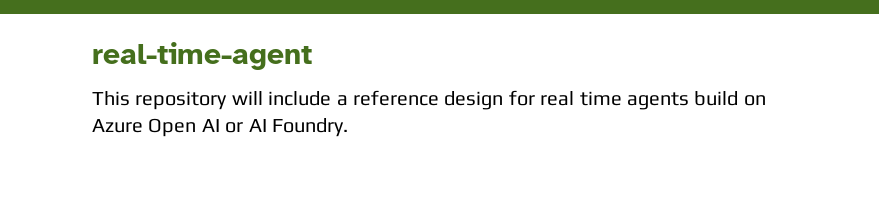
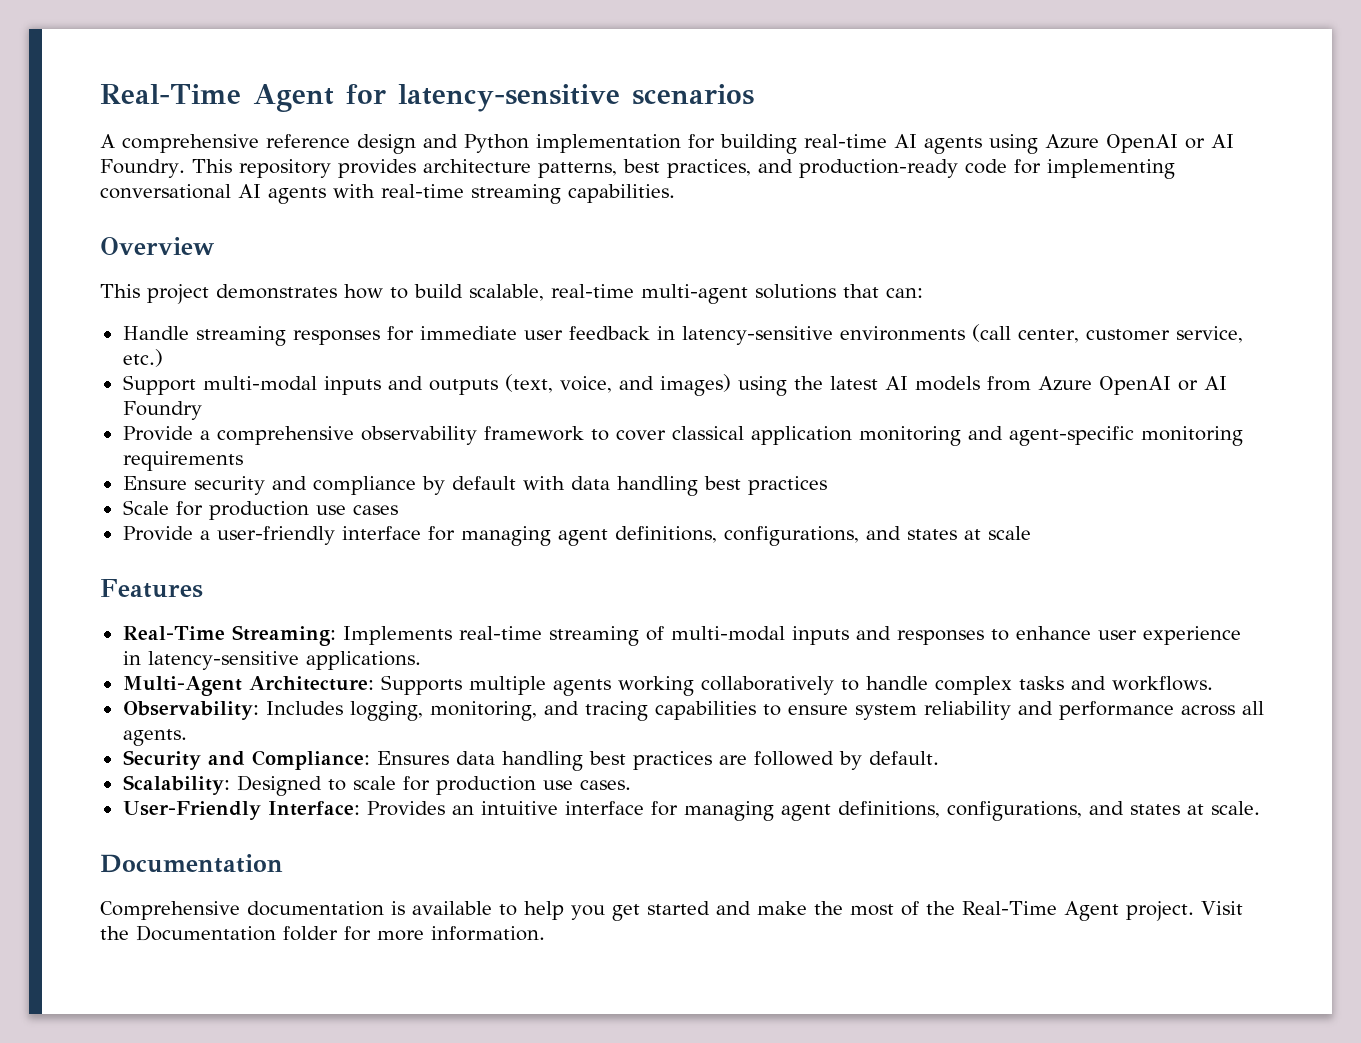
[92,42,312,70] [92,90,766,110] [92,118,348,137] real-time-agent // This repository will include a reference design for real time agents build on Azure Open AI or AI Foundry. -> [100,84,754,112] [100,134,1234,154] [100,159,1175,179] [100,184,675,204] [100,237,214,255] [100,284,923,304] [122,324,1243,346] [122,349,163,367] [122,374,1227,396] [122,401,202,420] [122,426,1243,446] [122,451,243,471] [122,476,827,496] [122,500,398,520] [122,526,1031,546] [100,579,203,598] [122,625,1241,646] [122,651,421,670] [122,675,1213,696] [122,701,1264,721] [122,729,187,746] [122,750,939,771] [122,775,631,796] [122,801,1260,821] [100,854,283,873] [100,901,1243,921] [100,925,545,941] Real-Time Agent for latency-sensitive scenarios // A comprehensive reference design and Python implementation for building real-time AI agents using Azure OpenAI or AI Foundry. This repository provides architecture patterns, best practices, and production-ready code for implementing conversational AI agents with real-time streaming capabilities. // Overview // This project demonstrates how to build scalable, real-time multi-agent solutions that can: // Handle streaming responses for immediate user feedback in latency-sensitive environments (call center, customer service, etc.) // Support multi-modal inputs and outputs (text, voice, and images) using the latest AI models from Azure OpenAI or AI Foundry // Provide a comprehensive observability framework to cover classical application monitoring and agent-specific monitoring requirements // Ensure security and compliance by default with data handling best practices // Scale for production use cases // Provide a user-friendly interface for managing agent definitions, configurations, and states at scale // Features // Real-Time Streaming: Implements real-time streaming of multi-modal inputs and responses to enhance user experience in latency-sensitive applications. // Multi-Agent Architecture: Supports multiple agents working collaboratively to handle complex tasks and workflows. // Observability: Includes logging, monitoring, and tracing capabilities to ensure system reliability and performance across all agents. // Security and Compliance: Ensures data handling best practices are followed by default. // Scalability: Designed to scale for production use cases. // User-Friendly Interface: Provides an intuitive interface for managing agent definitions, configurations, and states at scale. // Documentation // Comprehensive documentation is available to help you get started and make the most of the Real-Time Agent project. Visit the Documentation folder for more information.

